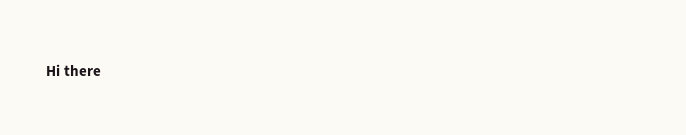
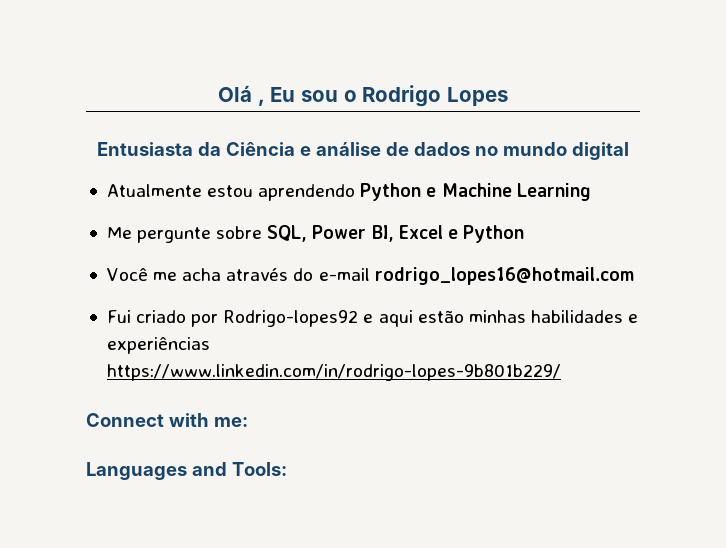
[46,64,102,76] Hi there -> [218,85,508,107] [97,142,629,160] [106,183,591,201] [106,225,524,243] [106,267,634,285] [106,310,639,327] [106,337,210,354] [106,364,561,381] [86,413,248,427] [86,462,287,480] Olá , Eu sou o Rodrigo Lopes // Entusiasta da Ciência e análise de dados no mundo digital // Atualmente estou aprendendo Python e Machine Learning // Me pergunte sobre SQL, Power BI, Excel e Python // Você me acha através do e-mail rodrigo_lopes16@hotmail.com // Fui criado por Rodrigo-lopes92 e aqui estão minhas habilidades e experiências https://www.linkedin.com/in/rodrigo-lopes-9b801b229/ // Connect with me: // Languages and Tools:

